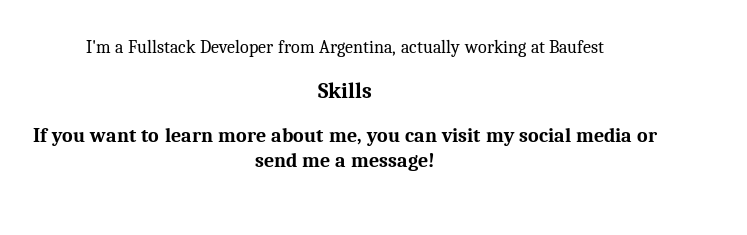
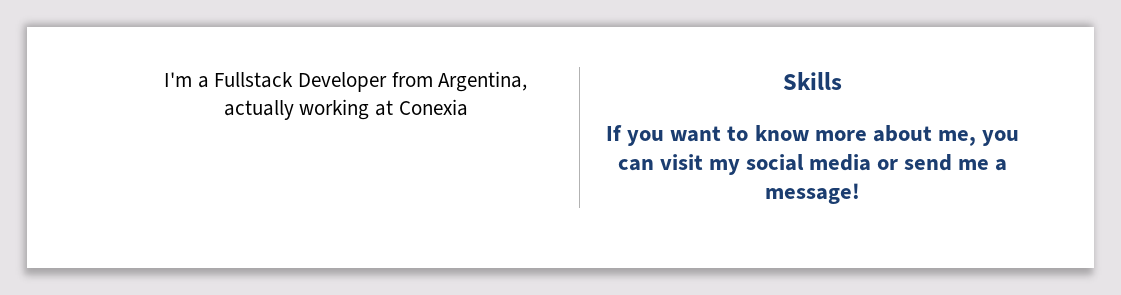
[549,40,605,53] Baufest -> [398,99,468,116] Conexia
[164,127,213,142] learn -> [754,125,809,141] know

